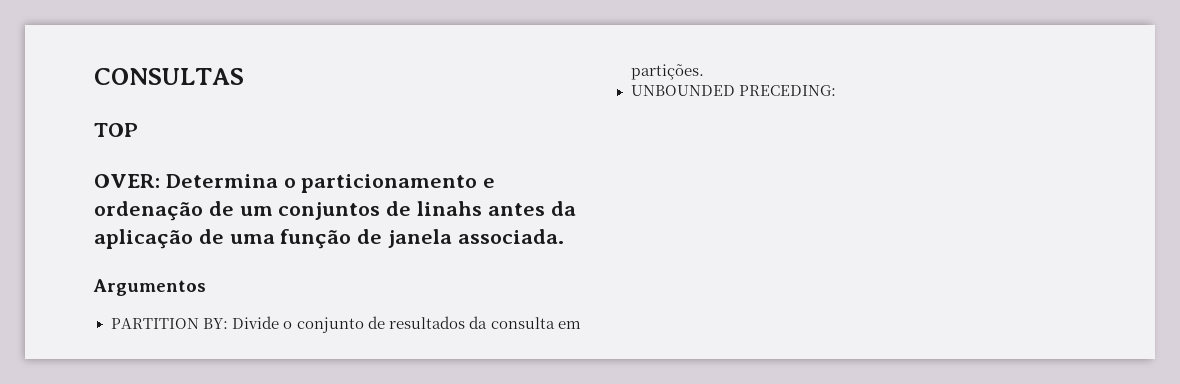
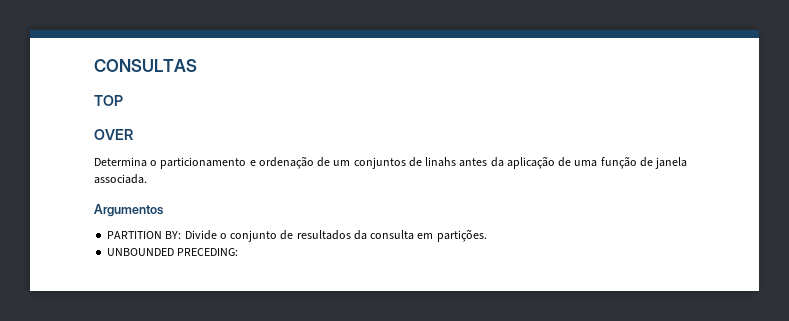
[94,174,160,188] OVER: -> [94,129,133,140] OVER //

